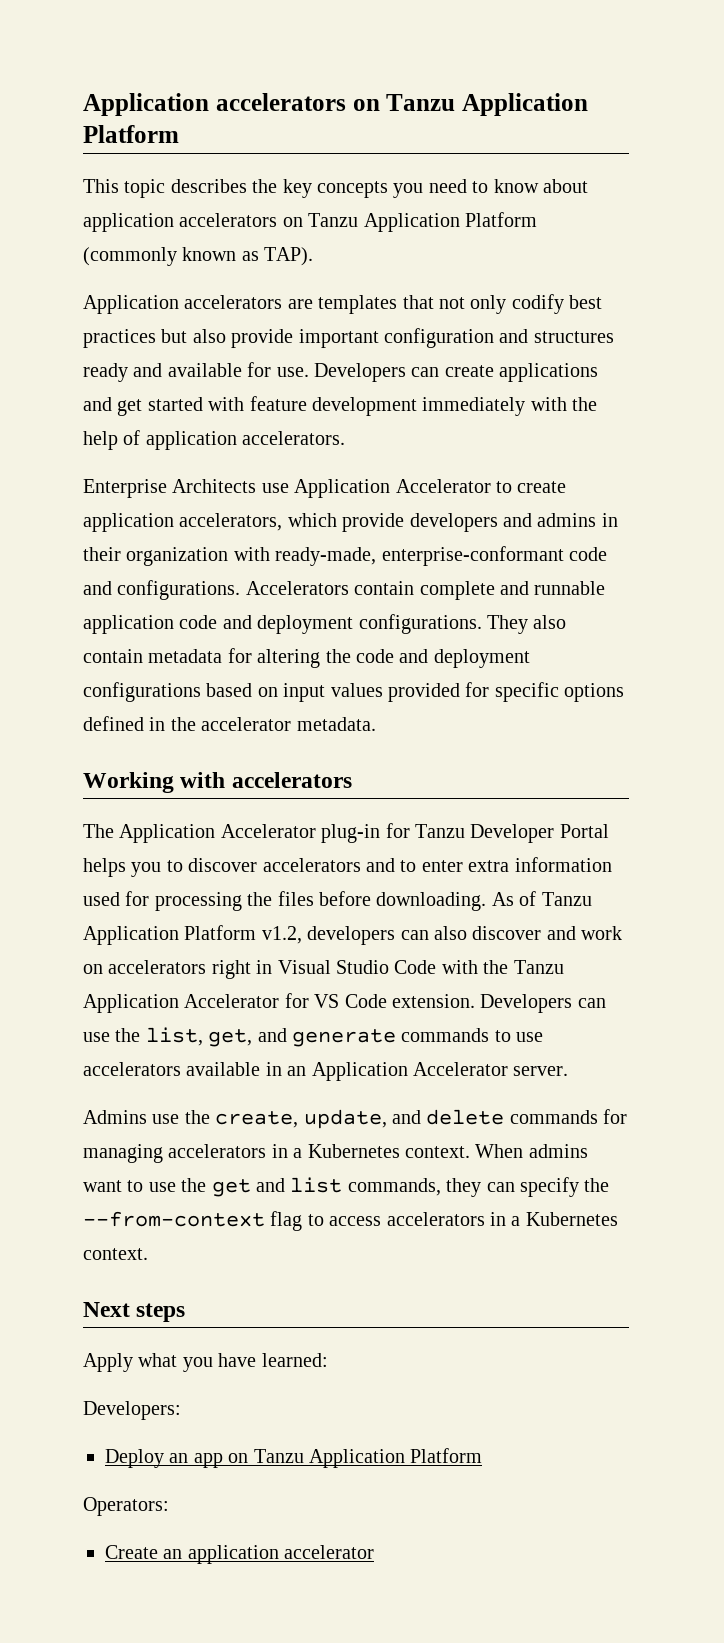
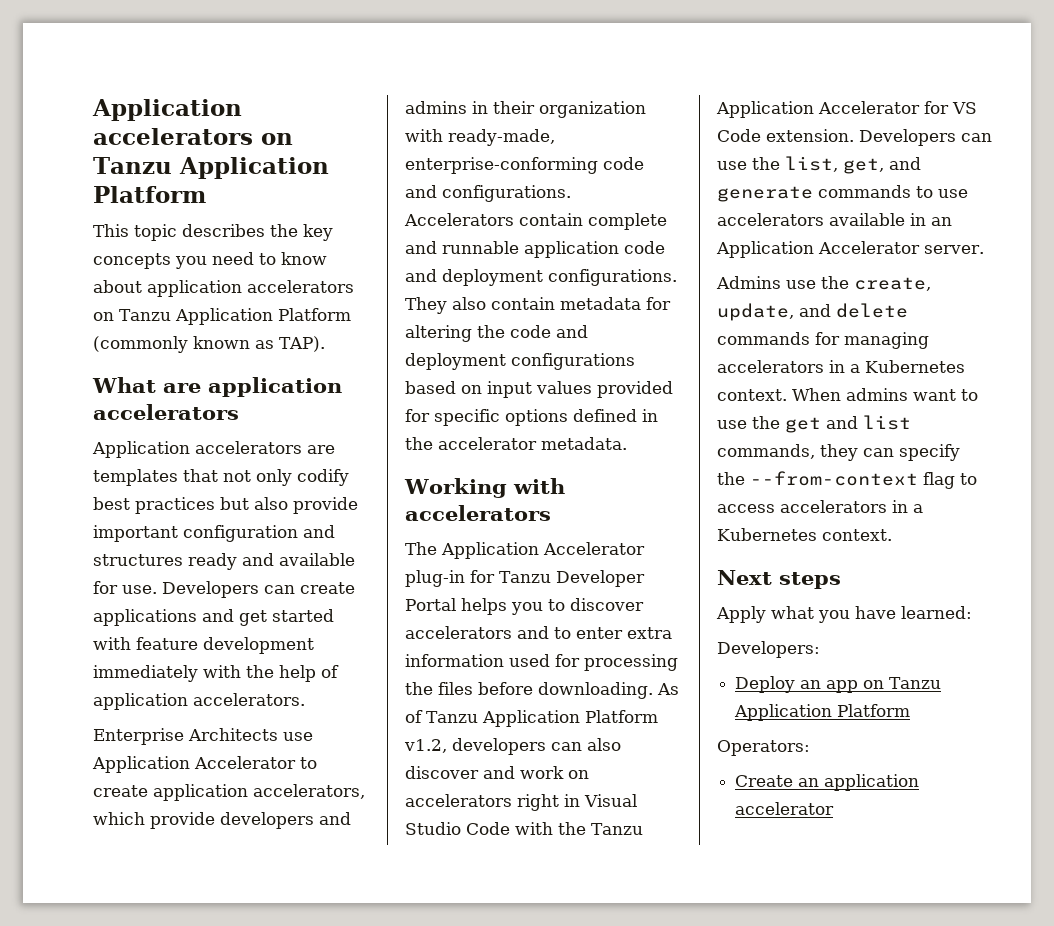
(314, 256) none -> [92,377,342,397] [93,404,239,420] // What are application accelerators
[381,546,564,566] enterprise-conformant -> [405,157,598,174] enterprise-conforming

